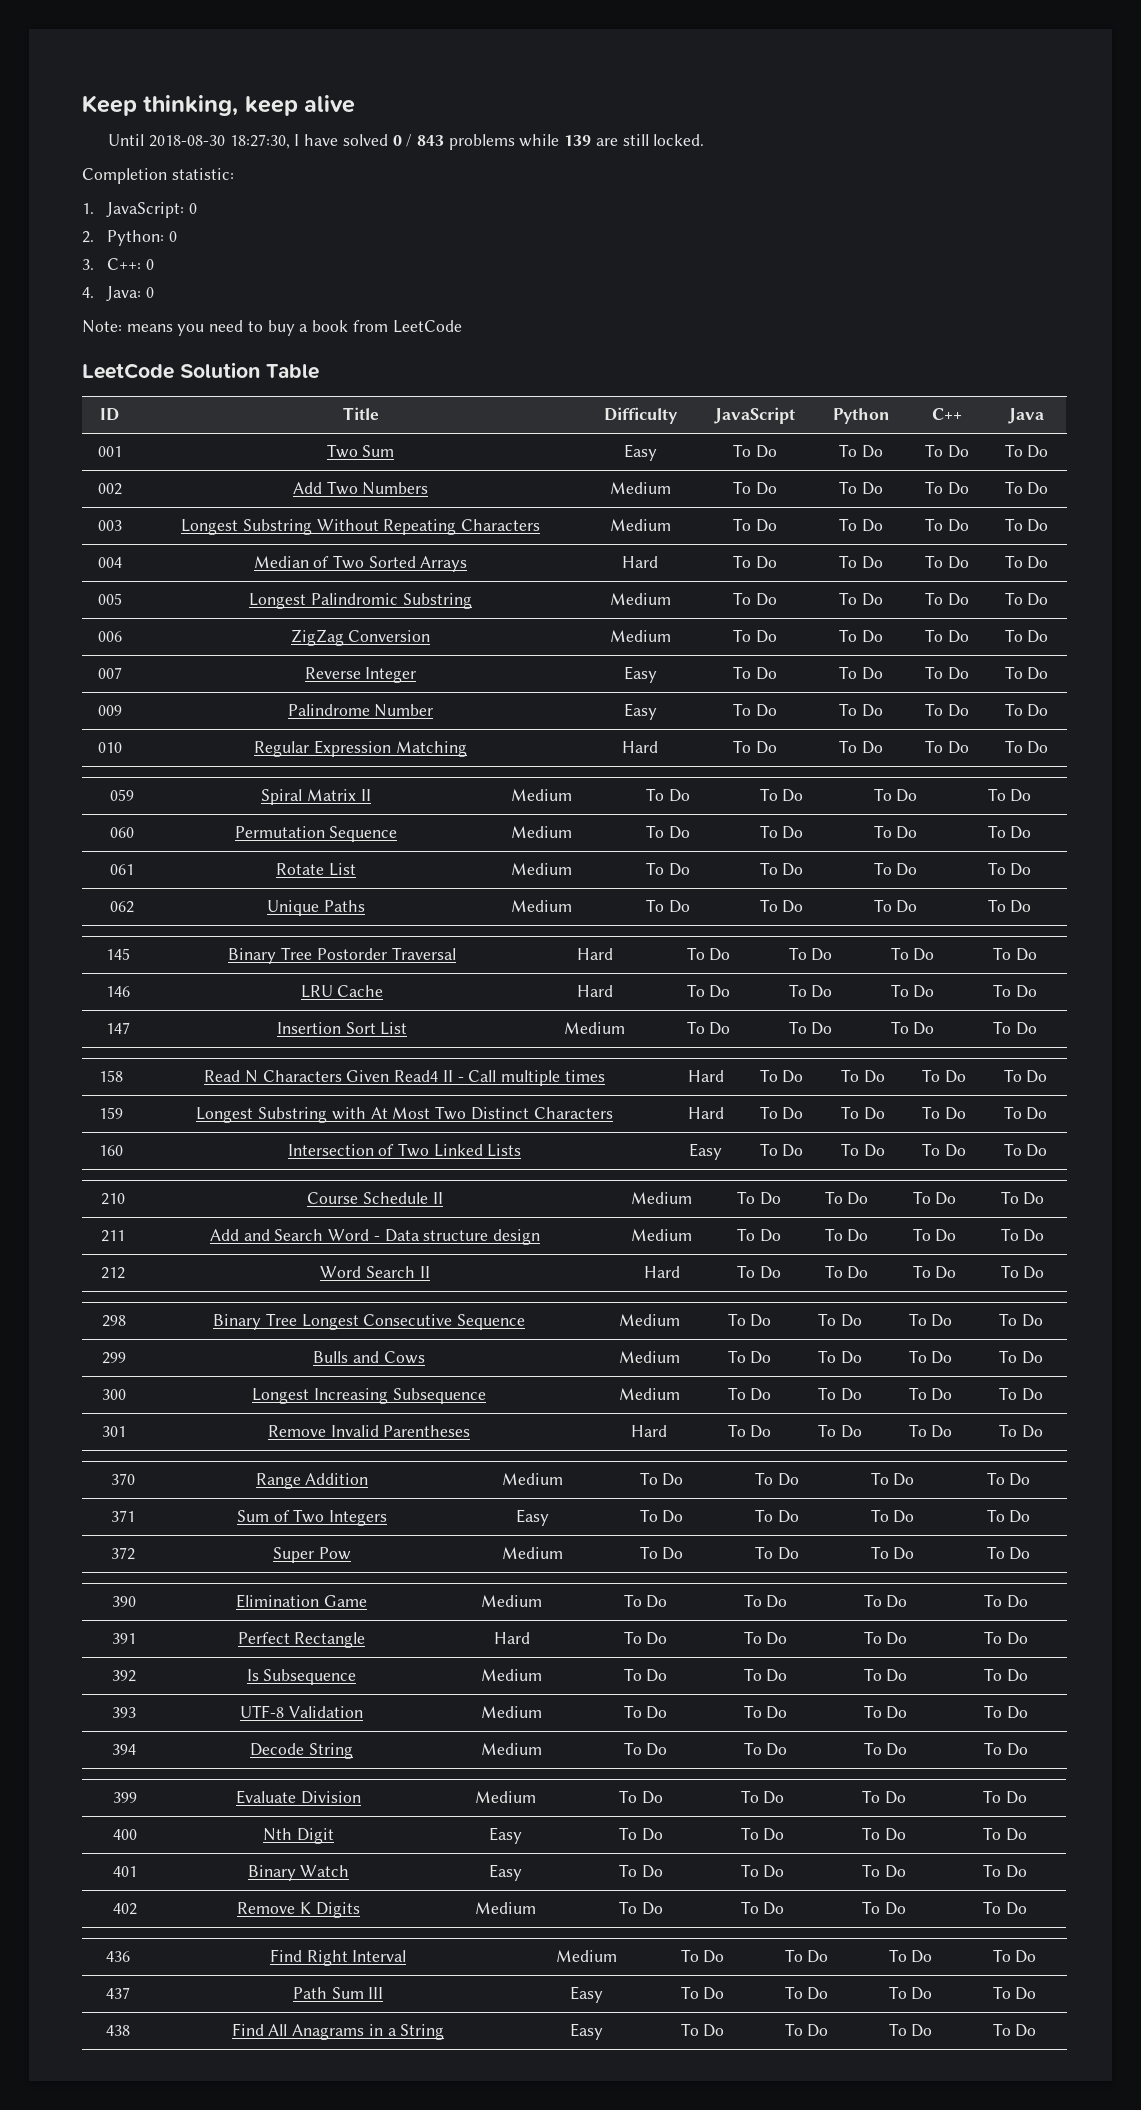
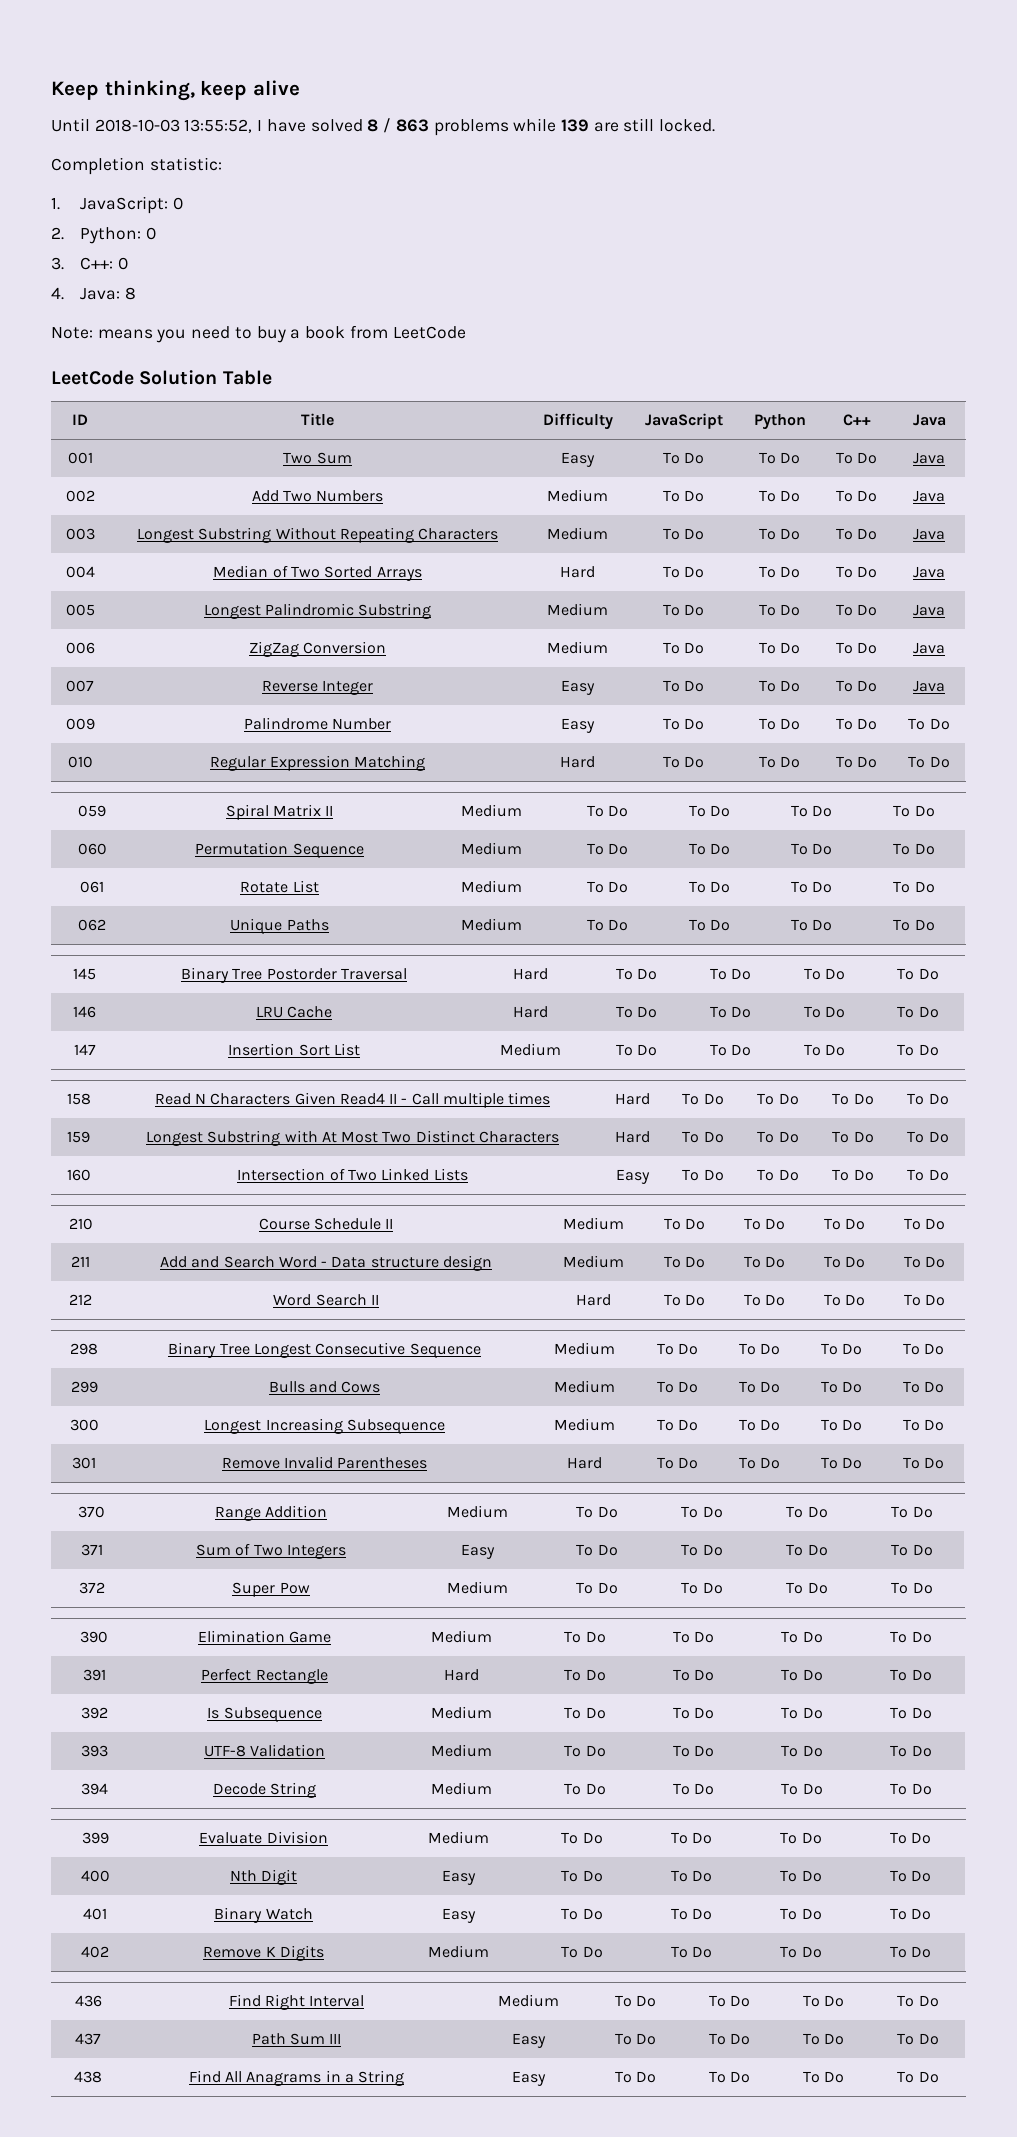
[148,134,290,149] 2018-08-30 18:27:30, -> [94,119,253,133] 2018-10-03 13:55:52,
[392,134,444,147] 0 / 843 -> [367,118,429,133] 8 / 863
[145,287,154,298] 0 -> [124,287,136,300] 8
[1004,444,1049,458] To Do -> [913,452,945,464] Java
[1004,481,1049,495] To Do -> [913,490,945,502] Java
[1004,518,1049,532] To Do -> [913,528,945,540] Java
[1004,555,1049,569] To Do -> [913,566,945,578] Java
[1004,592,1049,606] To Do -> [913,604,945,616] Java
[1004,629,1049,643] To Do -> [913,642,945,654] Java
[1004,666,1049,680] To Do -> [913,680,945,692] Java

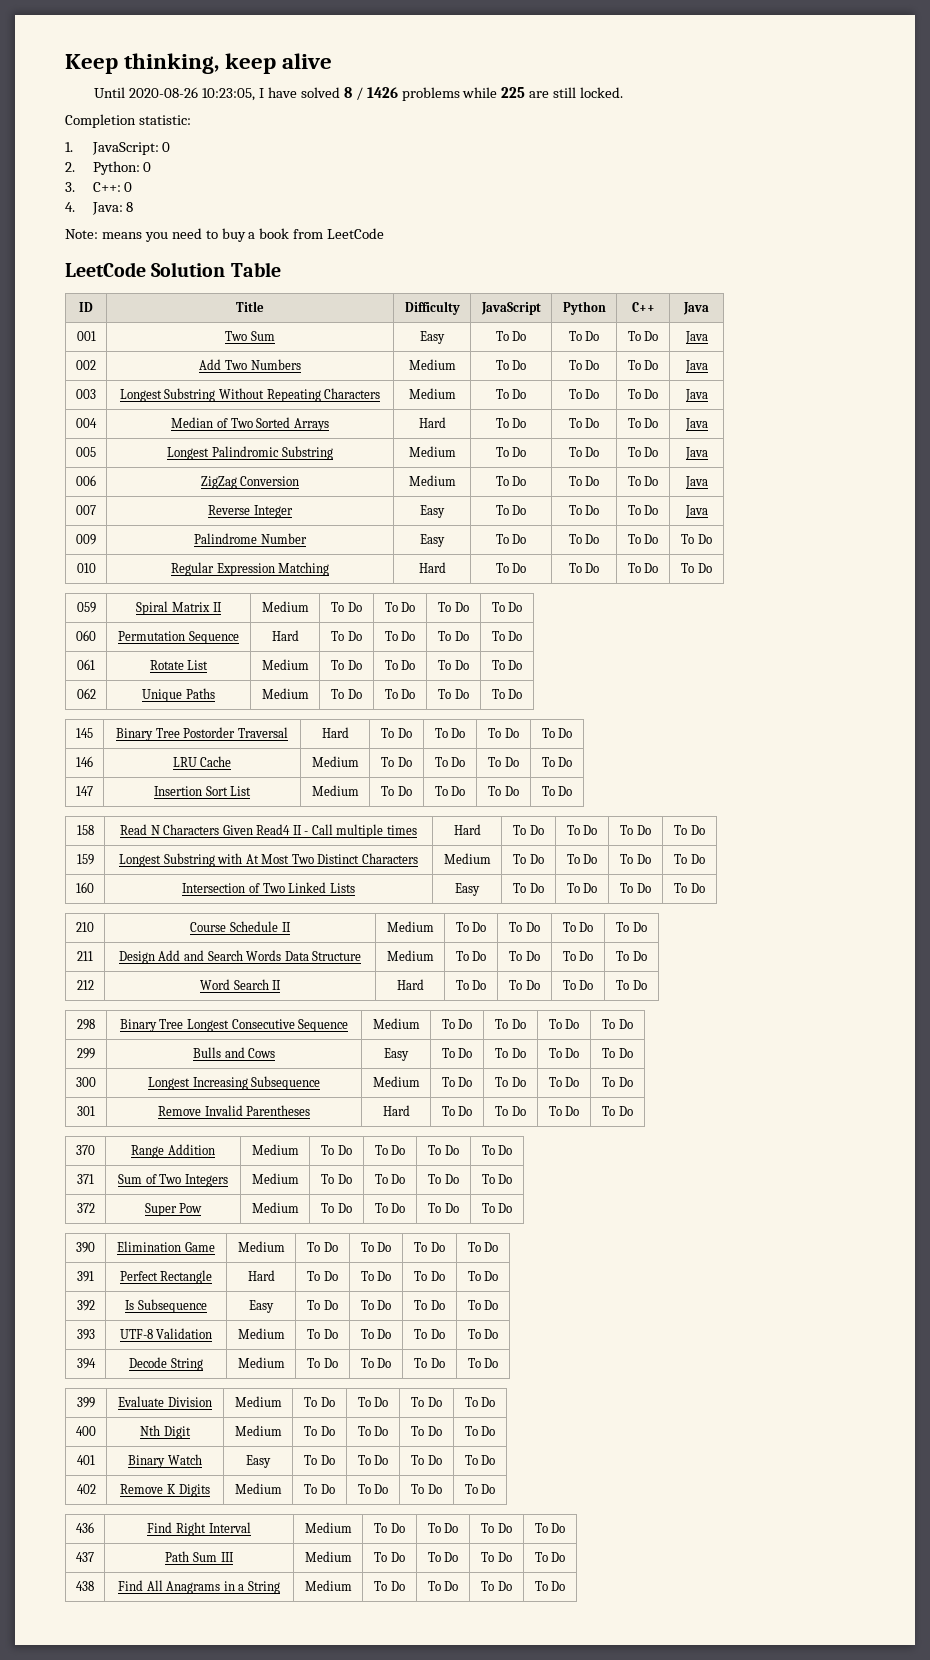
[94,119,253,133] 2018-10-03 13:55:52, -> [129,87,256,101] 2020-08-26 10:23:05,
[395,119,429,132] 863 -> [366,87,398,98] 1426
[560,119,589,132] 139 -> [501,87,526,98] 225
[461,842,522,855] Medium -> [271,630,299,641] Hard
[512,1006,548,1018] Hard -> [311,756,359,767] Medium
[615,1131,650,1143] Hard -> [443,853,491,864] Medium
(90, 1261) none -> [118,951,155,964] Design
[278,1255,493,1271] Word - Data structure design -> [246,950,362,961] Words Data Structure
[554,1380,615,1393] Medium -> [384,1048,410,1061] Easy
[461,1544,495,1559] Easy -> [251,1173,299,1184] Medium
[431,1706,492,1719] Medium -> [249,1300,274,1313] Easy
[441,1870,476,1885] Easy -> [234,1425,282,1436] Medium
[512,2033,546,2048] Easy -> [304,1551,352,1562] Medium
[512,2071,546,2086] Easy -> [304,1580,352,1591] Medium

